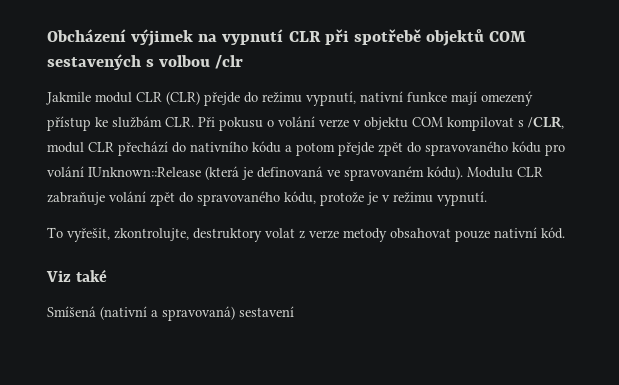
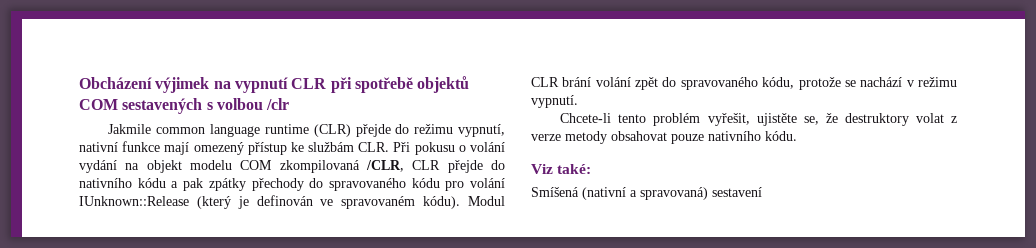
[95,92,162,103] modul CLR -> [156,124,309,137] common language runtime
[319,116,564,131] [47,141,168,156] verze v objektu COM kompilovat s /CLR, modul CLR přechází -> [79,160,483,173] vydání na objekt modelu COM zkompilovaná /CLR, CLR přejde
[296,142,403,156] potom přejde zpět -> [183,178,304,191] pak zpátky přechody
[205,166,543,181] [47,192,105,205] (která je definovaná ve spravovaném kódu). Modulu CLR zabraňuje -> [196,195,505,209] [531,77,592,87] (který je definován ve spravovaném kódu). Modul CLR brání
[367,192,378,205] je -> [844,77,903,87] se nachází
[47,227,189,242] To vyřešit, zkontrolujte, -> [560,113,838,126] Chcete-li tento problém vyřešit, ujistěte se, že
[494,227,565,239] nativní kód. -> [708,131,797,141] nativního kódu.
[75,269,107,282] také -> [557,164,592,174] také:

